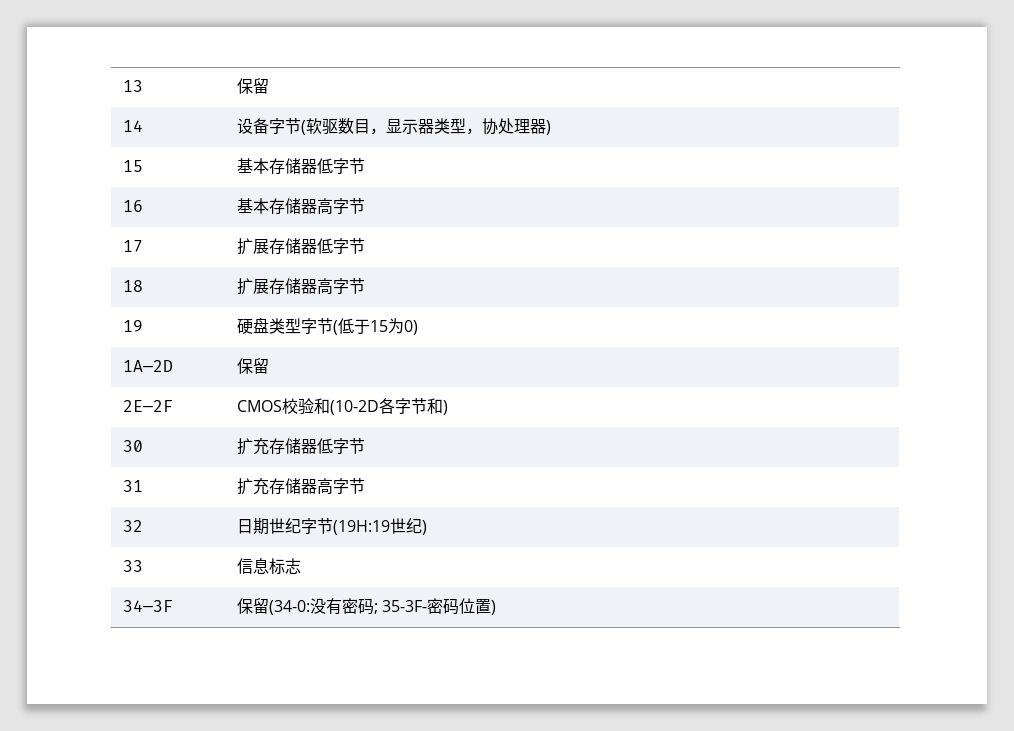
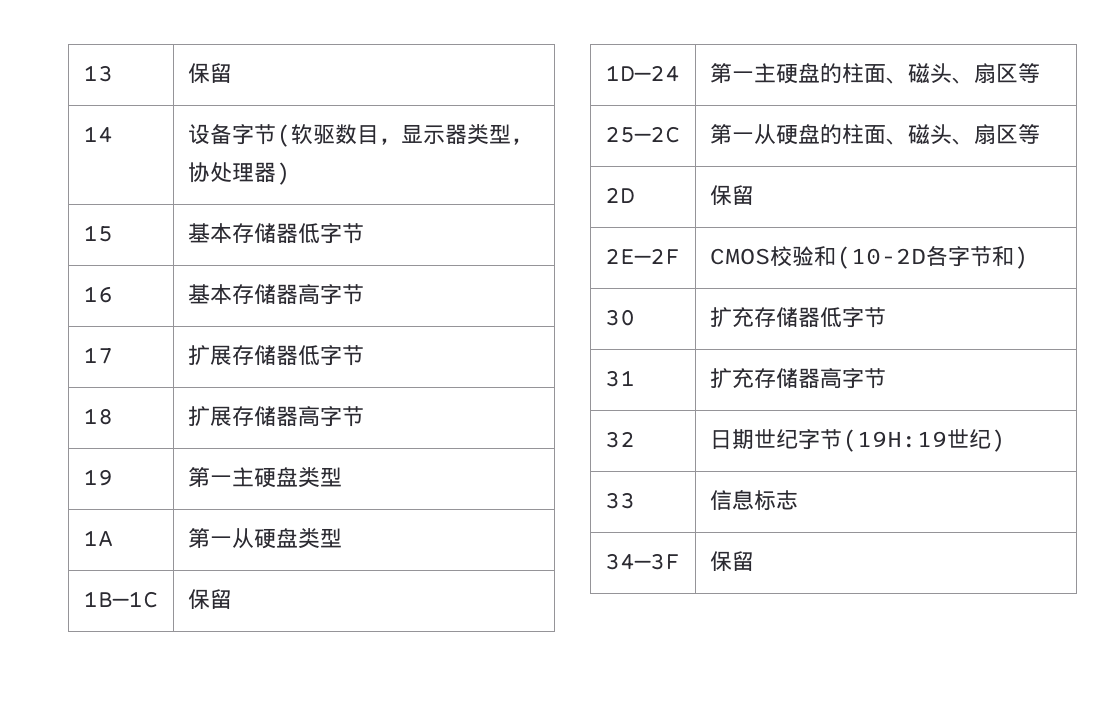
[236,317,418,335] [122,360,173,372] 硬盘类型字节(低于15为0) // 1A—2D -> [187,467,342,488] [82,530,113,547] [187,528,342,549] [82,591,158,608] [187,589,232,609] [604,65,680,82] [709,63,1040,84] [604,126,680,143] [709,124,1040,145] [604,187,635,203] 第一主硬盘类型 // 1A | 第一从硬盘类型 // 1B—1C | 保留 // 1D—24 | 第一主硬盘的柱面、磁头、扇区等 // 25—2C | 第一从硬盘的柱面、磁头、扇区等 // 2D
[268,598,496,615] (34-0:没有密码; 35-3F-密码位置) -> (754, 561) none

